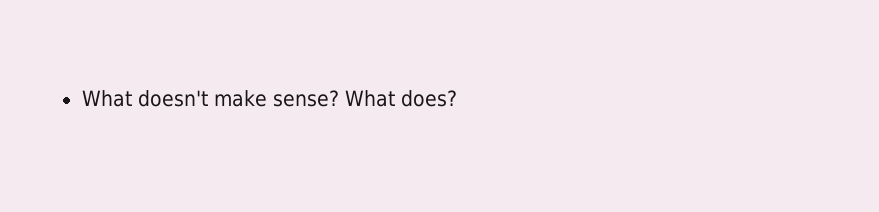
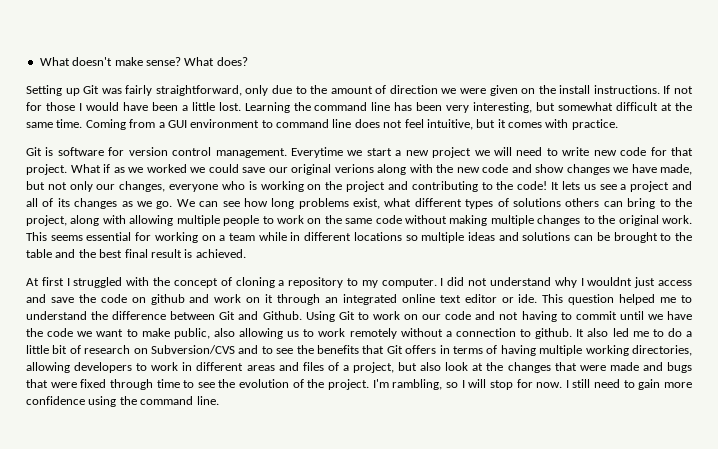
(457, 98) none -> [26,85,693,96] [26,102,693,113] [26,119,618,130] [26,147,694,158] [26,164,692,175] [26,181,693,192] [26,198,693,209] [26,215,693,226] [26,232,692,243] [26,249,246,258] [26,277,693,288] [26,294,692,305] [26,311,692,322] [26,328,692,339] [26,345,692,356] [26,362,692,373] [26,379,692,390] [26,396,219,407] // Setting up Git was fairly straightforward, only due to the amount of direction we were given on the install instructions. If not for those I would have been a little lost. Learning the command line has been very interesting, but somewhat difficult at the same time. Coming from a GUI environment to command line does not feel intuitive, but it comes with practice. // Git is software for version control management. Everytime we start a new project we will need to write new code for that project. What if as we worked we could save our original verions along with the new code and show changes we have made, but not only our changes, everyone who is working on the project and contributing to the code! It lets us see a project and all of its changes as we go. We can see how long problems exist, what different types of solutions others can bring to the project, along with allowing multiple people to work on the same code without making multiple changes to the original work. This seems essential for working on a team while in different locations so multiple ideas and solutions can be brought to the table and the best final result is achieved. // At first I struggled with the concept of cloning a repository to my computer. I did not understand why I wouldnt just access and save the code on github and work on it through an integrated online text editor or ide. This question helped me to understand the difference between Git and Github. Using Git to work on our code and not having to commit until we have the code we want to make public, also allowing us to work remotely without a connection to github. It also led me to do a little bit of research on Subversion/CVS and to see the benefits that Git offers in terms of having multiple working directories, allowing developers to work in different areas and files of a project, but also look at the changes that were made and bugs that were fixed through time to see the evolution of the project. I'm rambling, so I will stop for now. I still need to gain more confidence using the command line.

